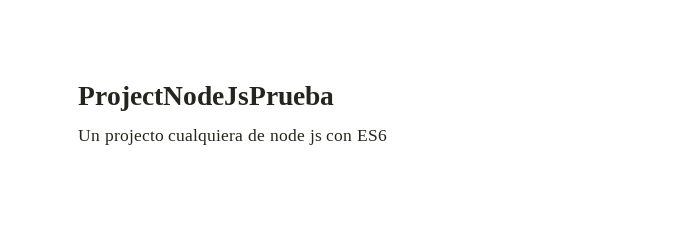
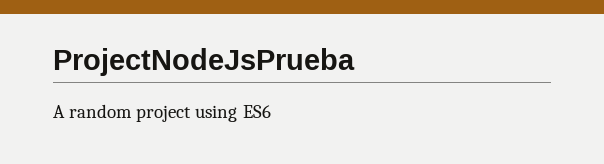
[78,129,353,145] Un projecto cualquiera de node js con -> [53,104,238,122] A random project using

